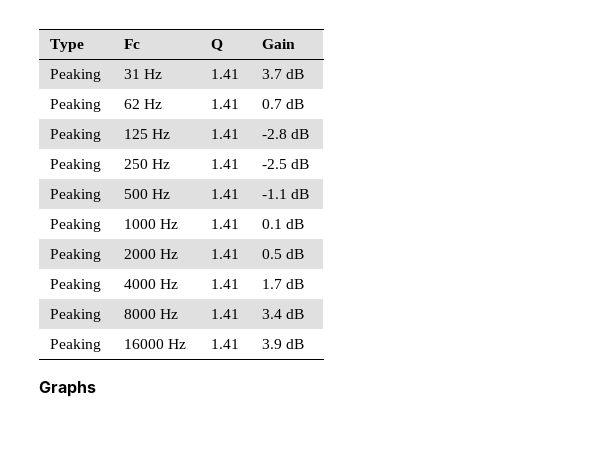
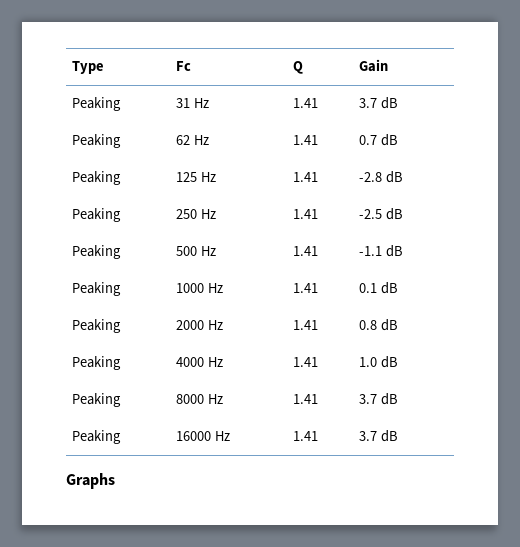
[262,249,283,259] 0.5 -> [359,320,378,330] 0.8
[262,279,283,289] 1.7 -> [359,357,378,367] 1.0
[262,309,283,319] 3.4 -> [359,394,378,404] 3.7
[262,339,283,349] 3.9 -> [359,431,378,441] 3.7

